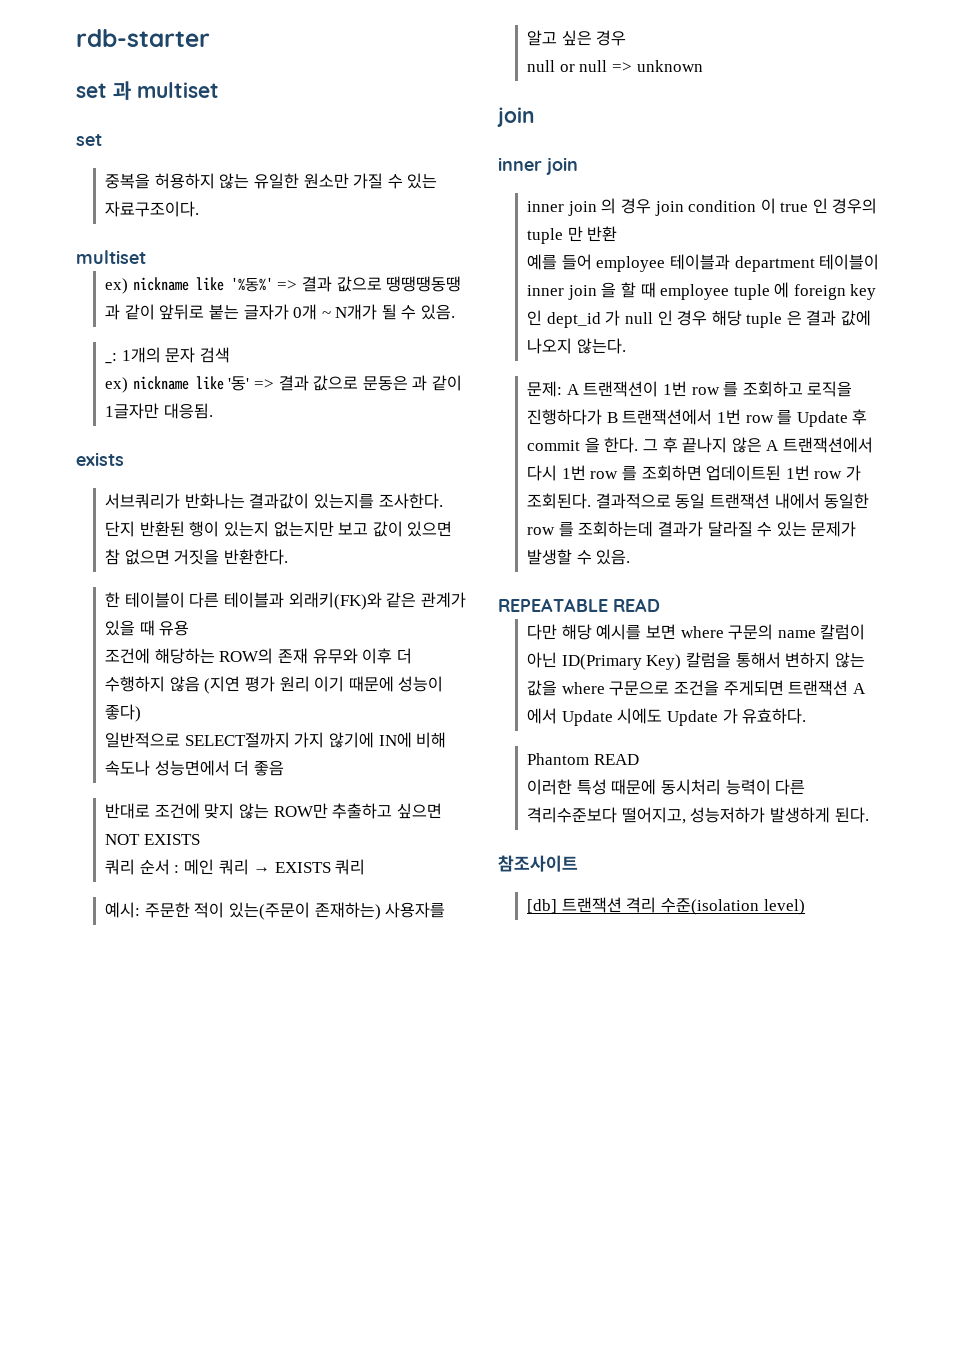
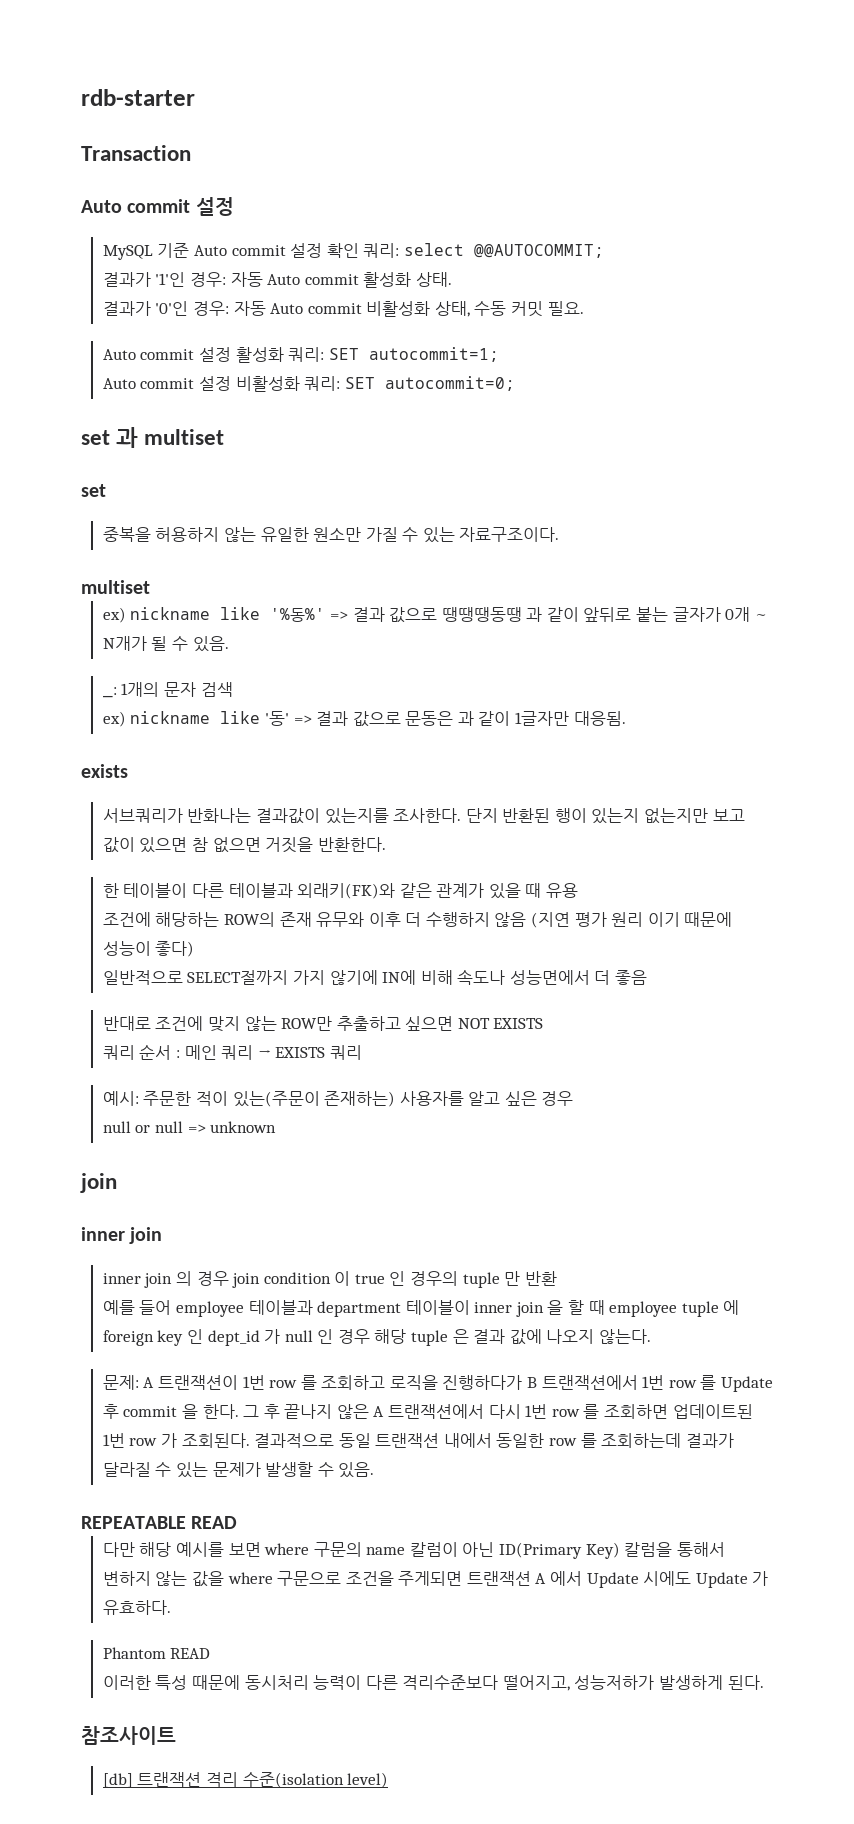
(210, 38) none -> [81,145,191,161] [81,197,234,216] [102,243,604,260] [102,272,452,288] [102,301,584,317] [102,347,499,363] [102,376,515,392] // Transaction // Auto commit 설정 // MySQL 기준 Auto commit 설정 확인 쿼리: select @@AUTOCOMMIT; // 결과가 '1'인 경우: 자동 Auto commit 활성화 상태. // 결과가 '0'인 경우: 자동 Auto commit 비활성화 상태, 수동 커밋 필요. // Auto commit 설정 활성화 쿼리: SET autocommit=1; // Auto commit 설정 비활성화 쿼리: SET autocommit=0;

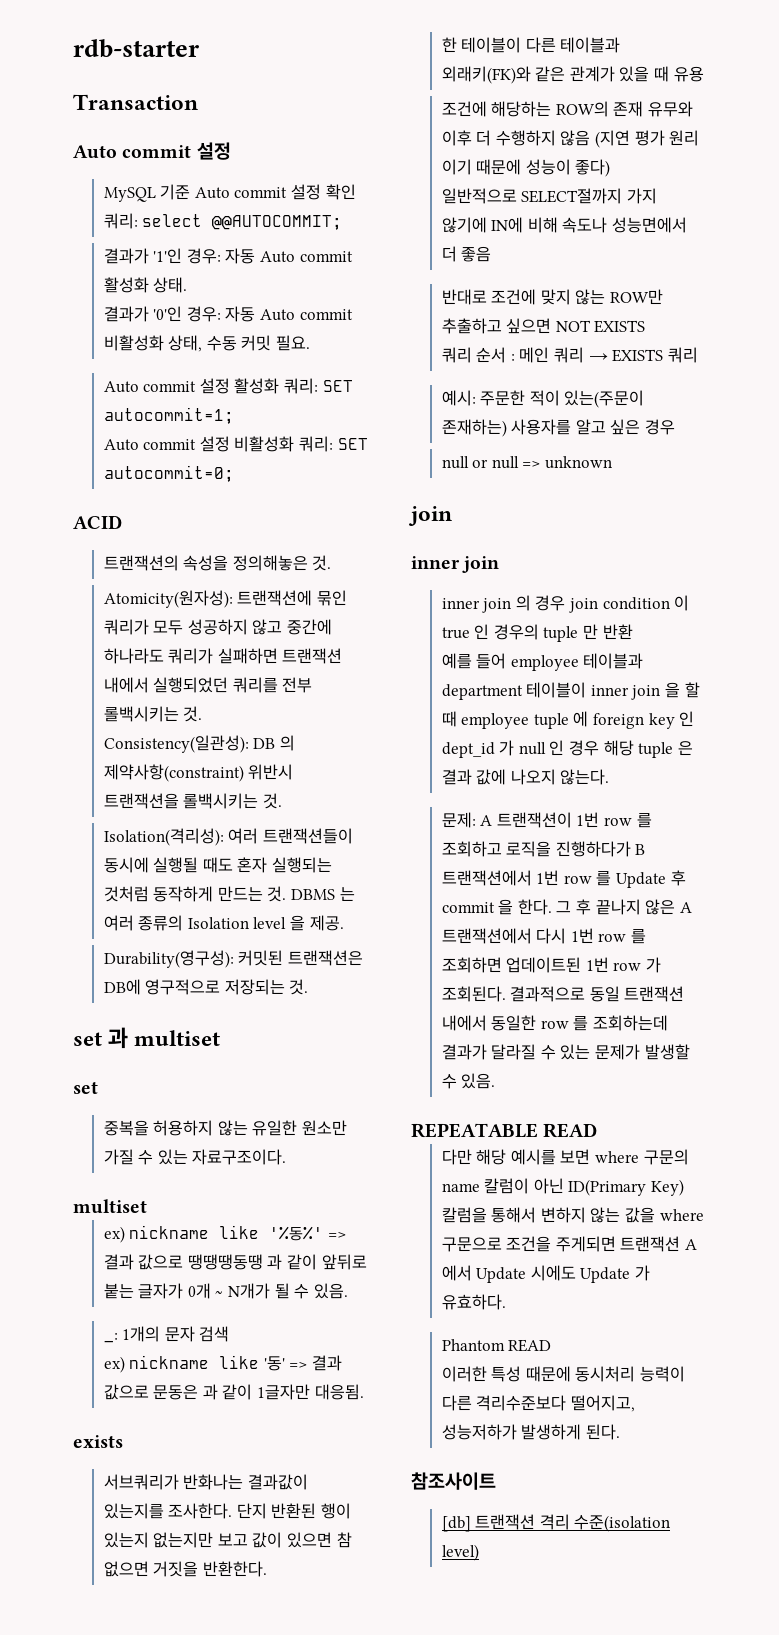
(515, 383) none -> [73,515,122,529] [103,555,332,571] [103,590,347,608] [103,619,333,635] [103,648,343,664] [103,677,313,693] [103,706,203,722] [103,735,295,753] [103,764,294,782] [103,793,282,809] [103,828,353,846] [103,857,333,873] [103,886,355,902] [103,915,344,931] [103,950,363,968] [103,979,309,995] // ACID // 트랜잭션의 속성을 정의해놓은 것. // Atomicity(원자성): 트랜잭션에 묶인 쿼리가 모두 성공하지 않고 중간에 하나라도 쿼리가 실패하면 트랜잭션 내에서 실행되었던 쿼리를 전부 롤백시키는 것. // Consistency(일관성): DB 의 제약사항(constraint) 위반시 트랜잭션을 롤백시키는 것. // Isolation(격리성): 여러 트랜잭션들이 동시에 실행될 때도 혼자 실행되는 것처럼 동작하게 만드는 것. DBMS 는 여러 종류의 Isolation level 을 제공. // Durability(영구성): 커밋된 트랜잭션은 DB에 영구적으로 저장되는 것.

